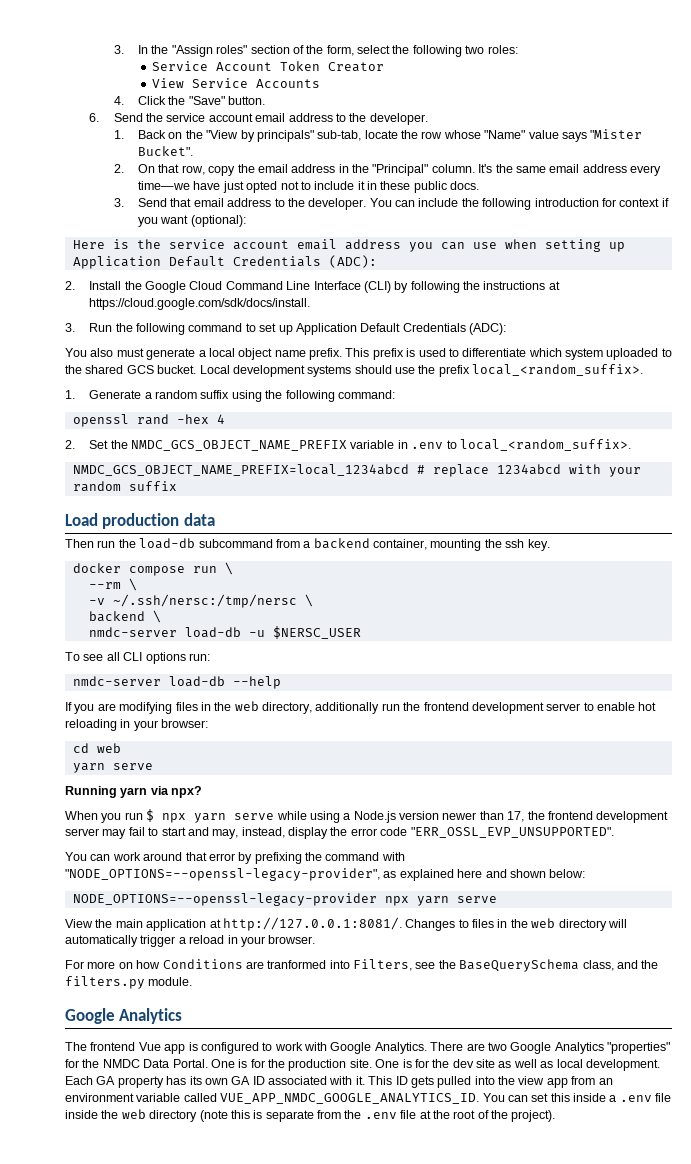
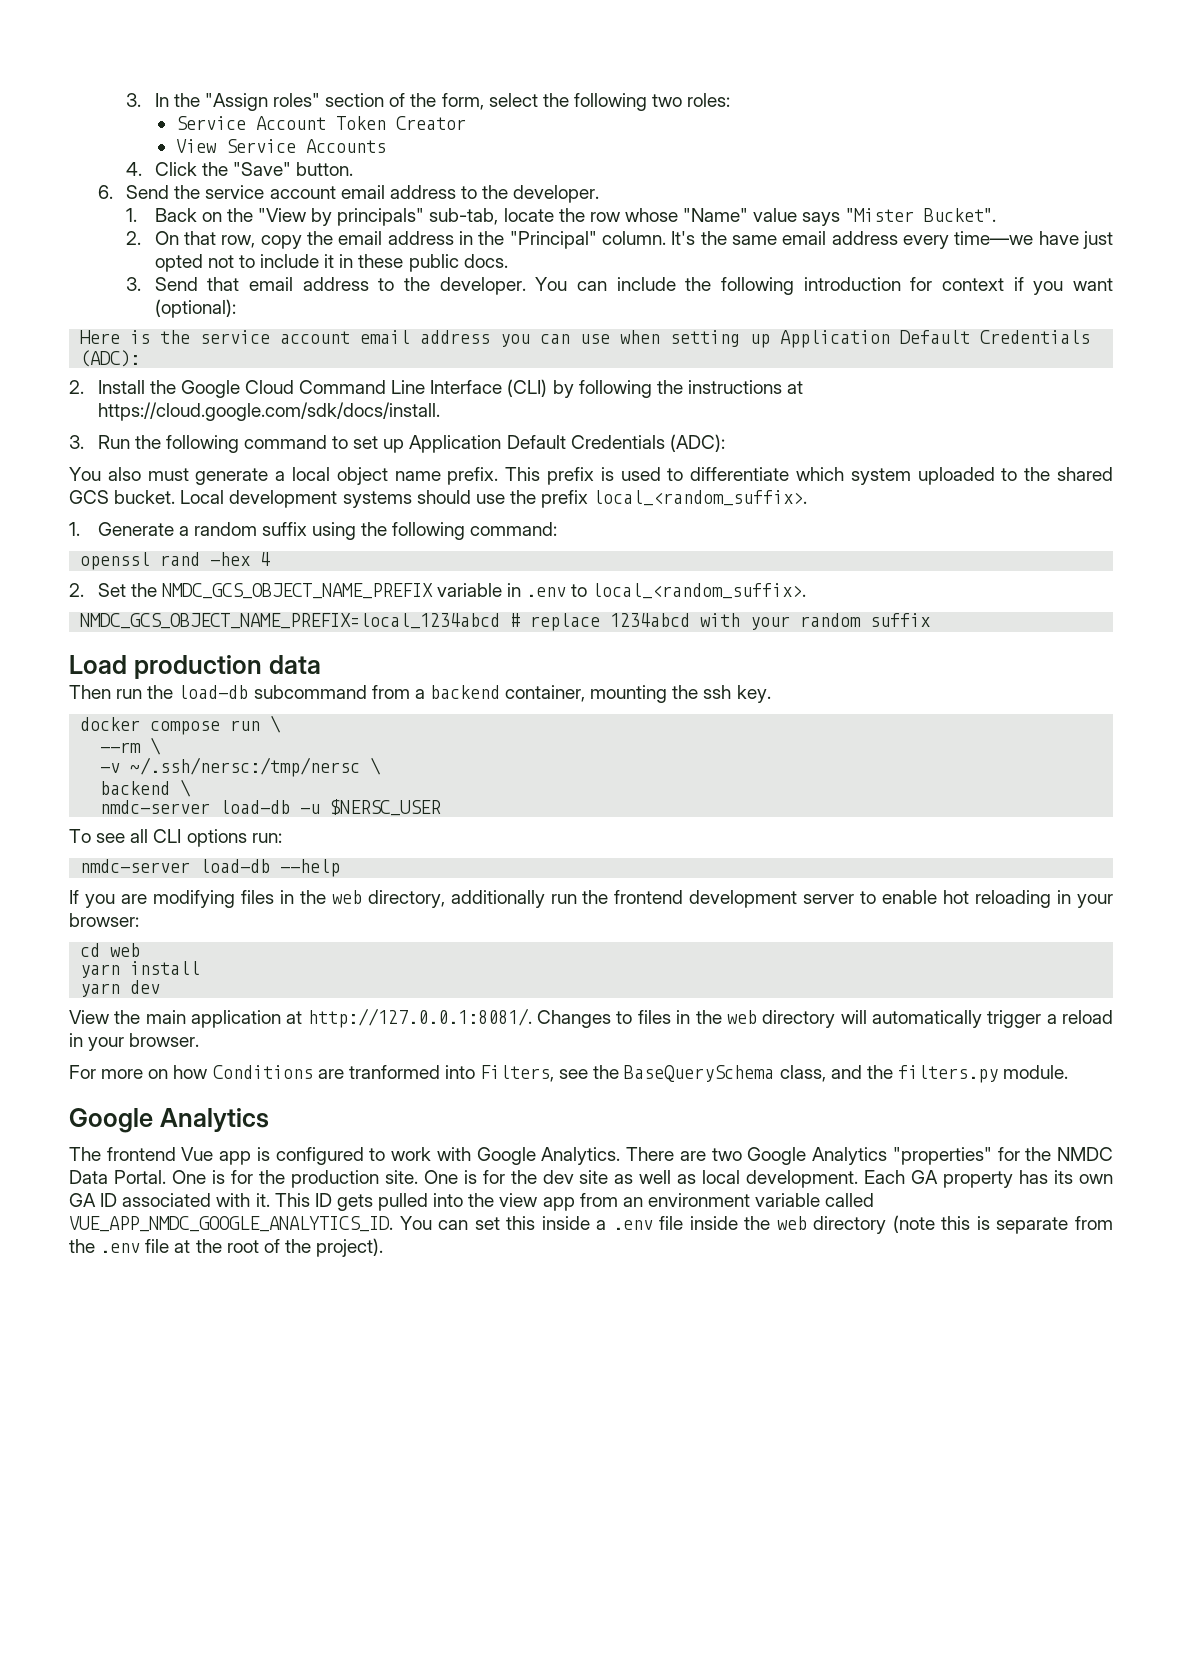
[112,763,153,770] [65,786,203,798] [65,809,669,823] [65,827,614,839] [65,852,405,864] [65,868,586,881] [72,893,497,906] serve // Running yarn via npx? // When you run $ npx yarn serve while using a Node.js version newer than 17, the frontend development server may fail to start and may, instead, display the error code "ERR_OSSL_EVP_UNSUPPORTED". // You can work around that error by prefixing the command with "NODE_OPTIONS=--openssl-legacy-provider", as explained here and shown below: // NODE_OPTIONS=--openssl-legacy-provider npx yarn serve -> [130,961,201,975] [80,980,161,997] install // yarn dev

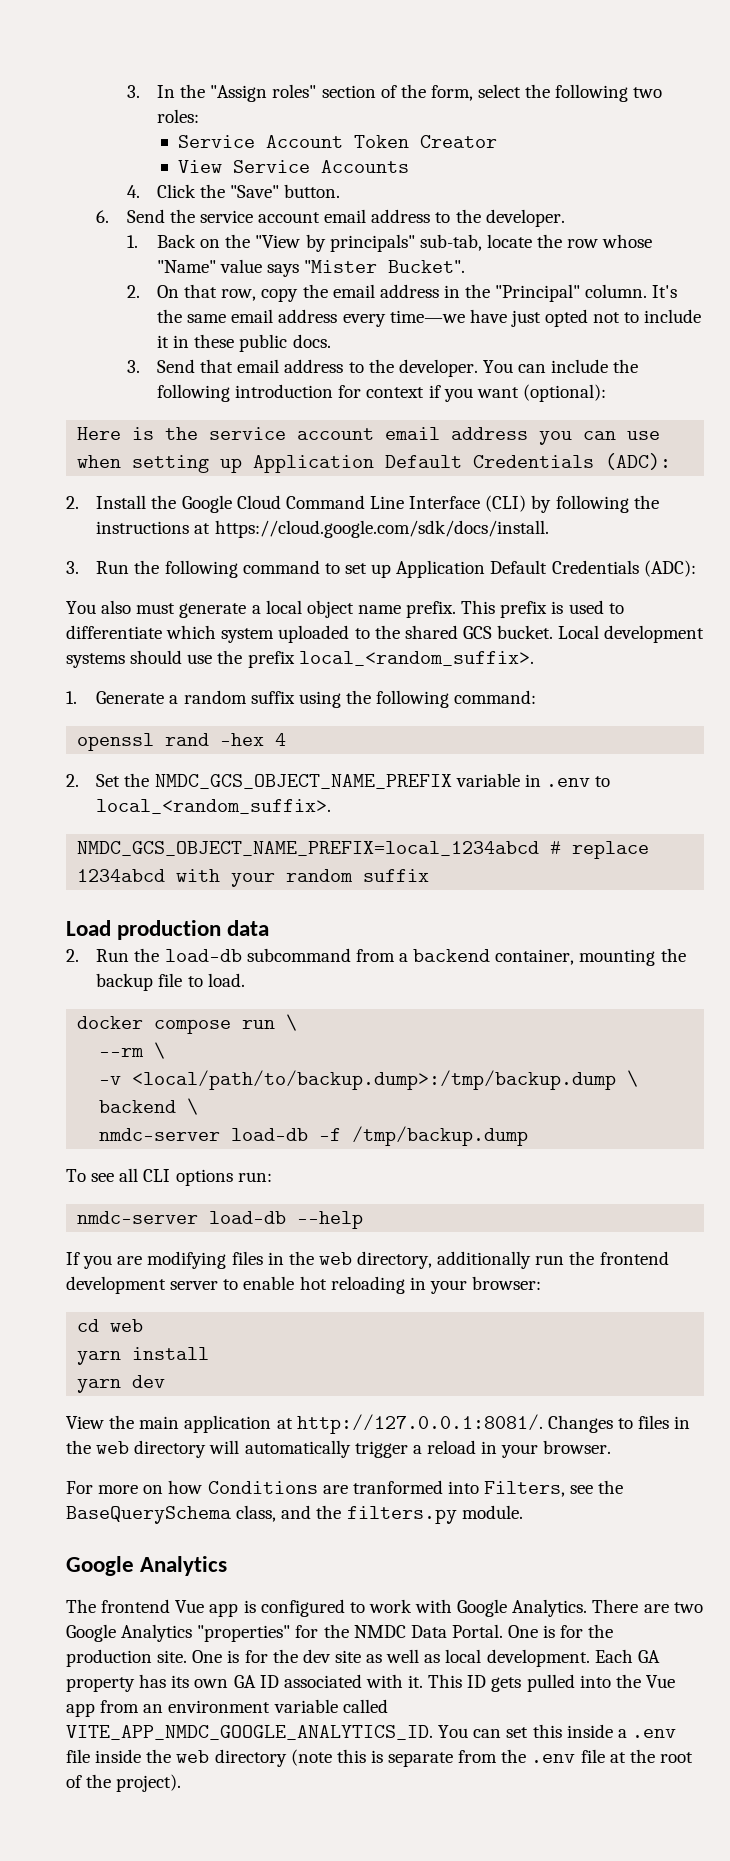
[69,685,143,699] Then run -> [66,949,130,962] 2. Run
[703,685,771,703] ssh key. -> [96,973,245,991] backup file to load.
[130,757,361,777] ~/.ssh/nersc:/tmp/nersc -> [132,1070,617,1090] <local/path/to/backup.dump>:/tmp/backup.dump
[300,799,442,816] -u $NERSC_USER -> [319,1126,529,1146] -f /tmp/backup.dump
[499,1193,538,1207] view -> [645,1675,675,1688] Vue
[69,1216,393,1232] VUE_APP_NMDC_GOOGLE_ANALYTICS_ID. -> [66,1725,433,1740] VITE_APP_NMDC_GOOGLE_ANALYTICS_ID.

